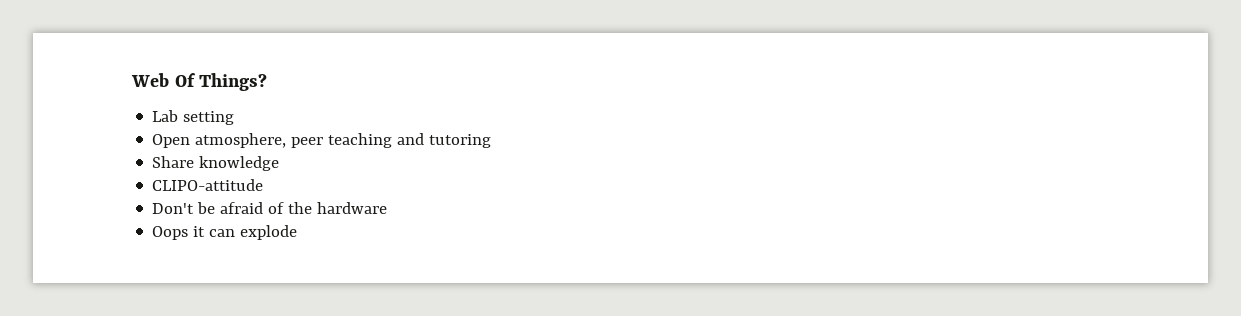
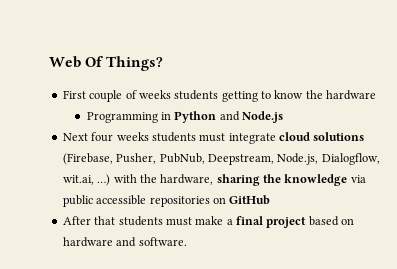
[152,110,235,125] [152,133,492,148] [152,156,280,171] [152,179,264,191] [152,202,388,214] [152,225,298,240] Lab setting // Open atmosphere, peer teaching and tutoring // Share knowledge // CLIPO-attitude // Don't be afraid of the hardware // Oops it can explode -> [62,90,377,102] [86,111,284,123] [62,132,365,144] [62,153,380,165] [62,174,366,186] [62,195,271,207] [62,216,355,228] [62,237,187,247] First couple of weeks students getting to know the hardware // Programming in Python and Node.js // Next four weeks students must integrate cloud solutions (Firebase, Pusher, PubNub, Deepstream, Node.js, Dialogflow, wit.ai, …) with the hardware, sharing the knowledge via public accessible repositories on GitHub // After that students must make a final project based on hardware and software.

